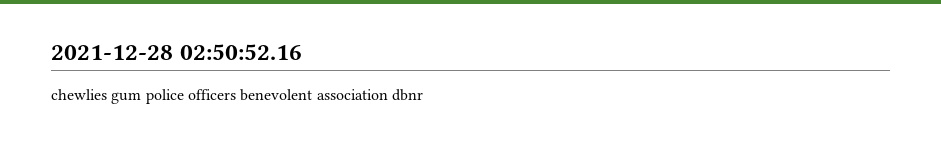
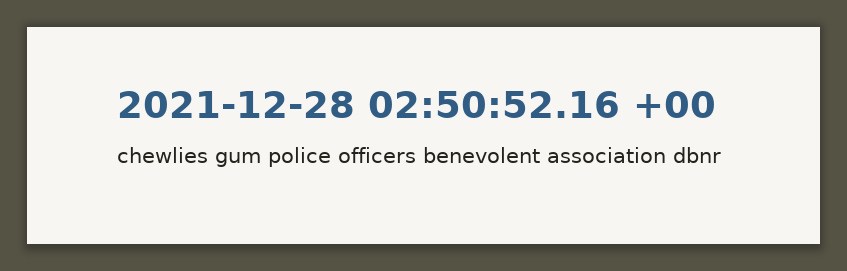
(302, 52) none -> [633,91,716,118] +00

